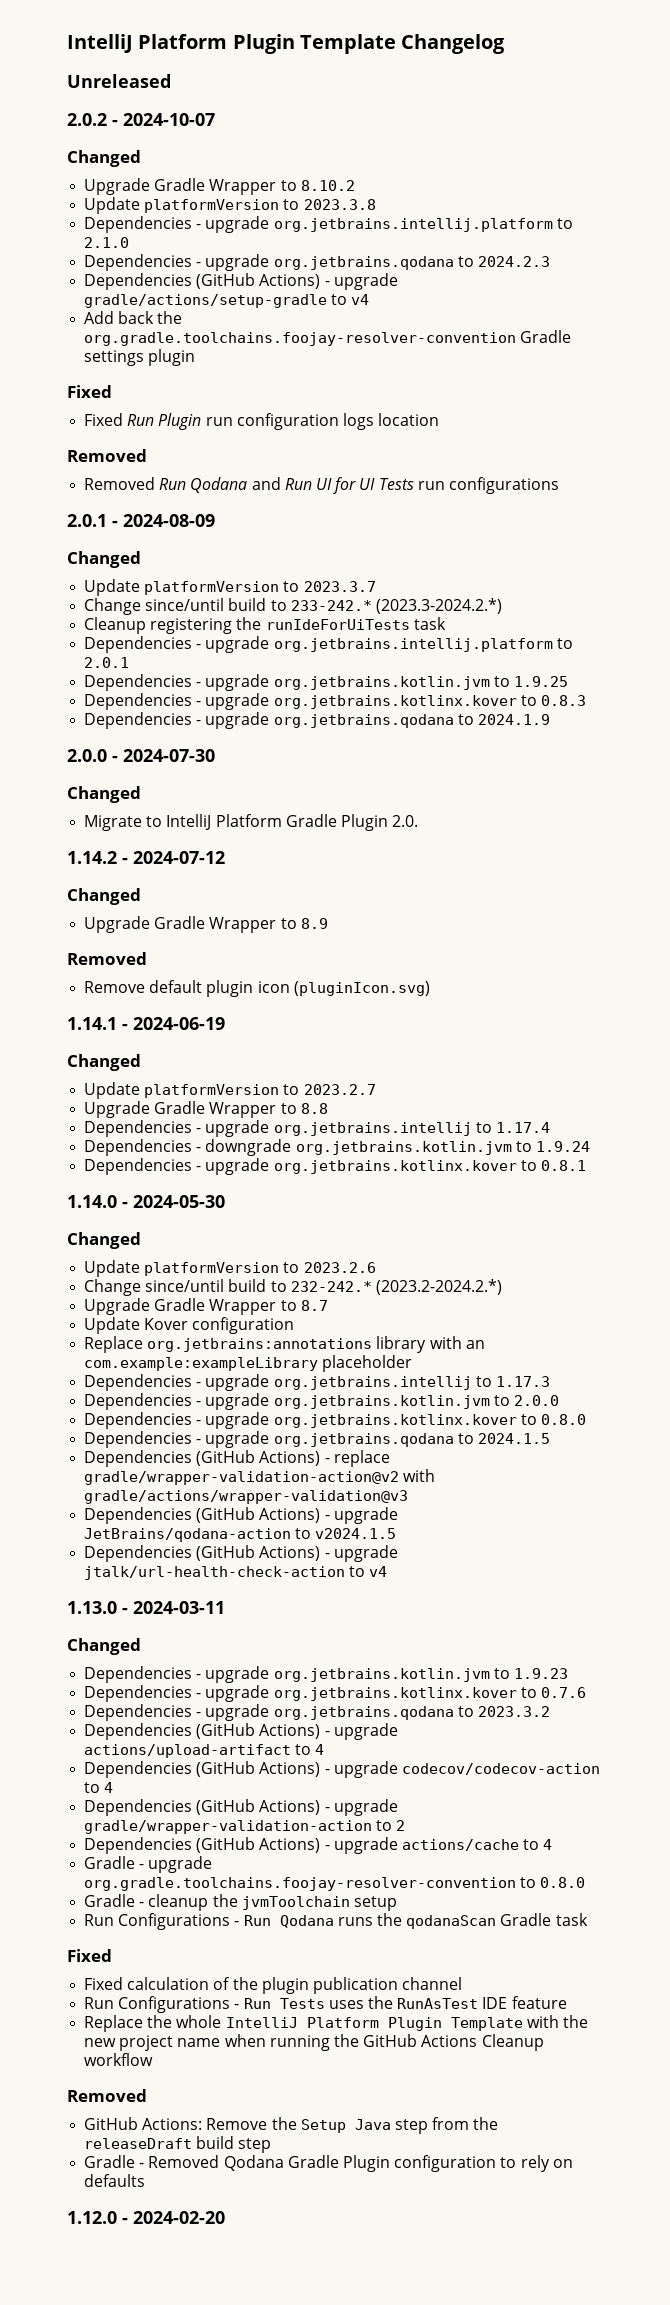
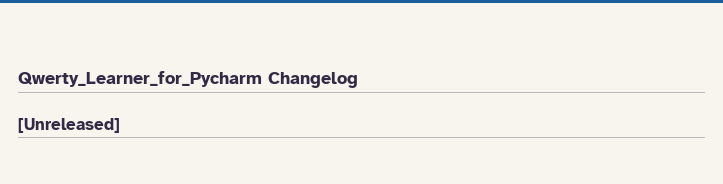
[67,34,506,54] [67,74,171,88] [67,113,215,126] [67,150,141,167] [84,178,355,195] [84,197,376,214] [84,216,573,233] [84,237,130,248] [84,254,550,271] [84,273,398,290] [84,294,370,308] [84,311,183,324] [84,330,572,346] [84,349,196,366] [67,385,112,398] [84,413,440,430] [67,449,147,462] [84,477,559,494] [67,514,215,527] [67,551,141,568] [84,579,376,596] [84,598,502,615] [84,617,446,634] [84,636,573,653] [84,657,130,668] [84,674,568,691] [84,693,586,710] [84,712,550,729] [67,749,215,762] [67,786,141,803] [84,814,419,831] [67,851,225,864] [67,888,141,905] [84,916,328,933] [67,952,147,965] [84,980,430,997] [67,1017,225,1030] [67,1054,141,1071] [84,1082,376,1099] [84,1101,328,1118] [84,1120,550,1137] [84,1139,590,1156] [84,1158,586,1175] [67,1195,225,1208] [67,1232,141,1249] [84,1260,376,1277] [84,1279,502,1296] [84,1298,328,1315] [84,1317,295,1334] [84,1336,485,1353] [84,1355,413,1372] [84,1374,550,1391] [84,1393,559,1410] [84,1412,586,1429] [84,1431,550,1448] [84,1450,390,1467] [84,1469,436,1485] [84,1490,409,1504] [84,1507,398,1524] [84,1528,397,1542] [84,1545,398,1562] [84,1566,388,1580] [67,1601,225,1614] [67,1638,141,1655] [84,1666,568,1683] [84,1685,586,1702] [84,1704,550,1721] [84,1723,398,1740] [84,1744,325,1758] [84,1761,600,1778] [84,1782,114,1793] [84,1799,398,1816] [84,1820,406,1834] [84,1837,553,1854] [84,1856,213,1873] [84,1877,586,1891] [84,1894,397,1911] [84,1913,588,1930] [67,1949,112,1962] [84,1977,463,1994] [84,1996,567,2013] [84,2015,588,2032] [84,2034,544,2051] [84,2053,154,2066] [67,2089,147,2102] [84,2117,499,2134] [84,2136,272,2153] [84,2155,573,2172] [84,2174,146,2187] [67,2211,225,2224] IntelliJ Platform Plugin Template Changelog // Unreleased // 2.0.2 - 2024-10-07 // Changed // Upgrade Gradle Wrapper to 8.10.2 // Update platformVersion to 2023.3.8 // Dependencies - upgrade org.jetbrains.intellij.platform to 2.1.0 // Dependencies - upgrade org.jetbrains.qodana to 2024.2.3 // Dependencies (GitHub Actions) - upgrade gradle/actions/setup-gradle to v4 // Add back the org.gradle.toolchains.foojay-resolver-convention Gradle settings plugin // Fixed // Fixed Run Plugin run configuration logs location // Removed // Removed Run Qodana and Run UI for UI Tests run configurations // 2.0.1 - 2024-08-09 // Changed // Update platformVersion to 2023.3.7 // Change since/until build to 233-242.* (2023.3-2024.2.*) // Cleanup registering the runIdeForUiTests task // Dependencies - upgrade org.jetbrains.intellij.platform to 2.0.1 // Dependencies - upgrade org.jetbrains.kotlin.jvm to 1.9.25 // Dependencies - upgrade org.jetbrains.kotlinx.kover to 0.8.3 // Dependencies - upgrade org.jetbrains.qodana to 2024.1.9 // 2.0.0 - 2024-07-30 // Changed // Migrate to IntelliJ Platform Gradle Plugin 2.0. // 1.14.2 - 2024-07-12 // Changed // Upgrade Gradle Wrapper to 8.9 // Removed // Remove default plugin icon (pluginIcon.svg) // 1.14.1 - 2024-06-19 // Changed // Update platformVersion to 2023.2.7 // Upgrade Gradle Wrapper to 8.8 // Dependencies - upgrade org.jetbrains.intellij to 1.17.4 // Dependencies - downgrade org.jetbrains.kotlin.jvm to 1.9.24 // Dependencies - upgrade org.jetbrains.kotlinx.kover to 0.8.1 // 1.14.0 - 2024-05-30 // Changed // Update platformVersion to 2023.2.6 // Change since/until build to 232-242.* (2023.2-2024.2.*) // Upgrade Gradle Wrapper to 8.7 // Update Kover configuration // Replace org.jetbrains:annotations library with an com.example:exampleLibrary placeholder // Dependencies - upgrade org.jetbrains.intellij to 1.17.3 // Dependencies - upgrade org.jetbrains.kotlin.jvm to 2.0.0 // Dependencies - upgrade org.jetbrains.kotlinx.kover to 0.8.0 // Dependencies - upgrade org.jetbrains.qodana to 2024.1.5 // Dependencies (GitHub Actions) - replace gradle/wrapper-validation-action@v2 with gradle/actions/wrapper-validation@v3 // Dependencies (GitHub Actions) - upgrade JetBrains/qodana-action to v2024.1.5 // Dependencies (GitHub Actions) - upgrade jtalk/url-health-check-action to v4 // 1.13.0 - 2024-03-11 // Changed // Dependencies - upgrade org.jetbrains.kotlin.jvm to 1.9.23 // Dependencies - upgrade org.jetbrains.kotlinx.kover to 0.7.6 // Dependencies - upgrade org.jetbrains.qodana to 2023.3.2 // Dependencies (GitHub Actions) - upgrade actions/upload-artifact to 4 // Dependencies (GitHub Actions) - upgrade codecov/codecov-action to 4 // Dependencies (GitHub Actions) - upgrade gradle/wrapper-validation-action to 2 // Dependencies (GitHub Actions) - upgrade actions/cache to 4 // Gradle - upgrade org.gradle.toolchains.foojay-resolver-convention to 0.8.0 // Gradle - cleanup the jvmToolchain setup // Run Configurations - Run Qodana runs the qodanaScan Gradle task // Fixed // Fixed calculation of the plugin publication channel // Run Configurations - Run Tests uses the RunAsTest IDE feature // Replace the whole IntelliJ Platform Plugin Template with the new project name when running the GitHub Actions Cleanup workflow // Removed // GitHub Actions: Remove the Setup Java step from the releaseDraft build step // Gradle - Removed Qodana Gradle Plugin configuration to rely on defaults // 1.12.0 - 2024-02-20 -> [18,71,358,88] [18,118,120,133] Qwerty_Learner_for_Pycharm Changelog // [Unreleased]

